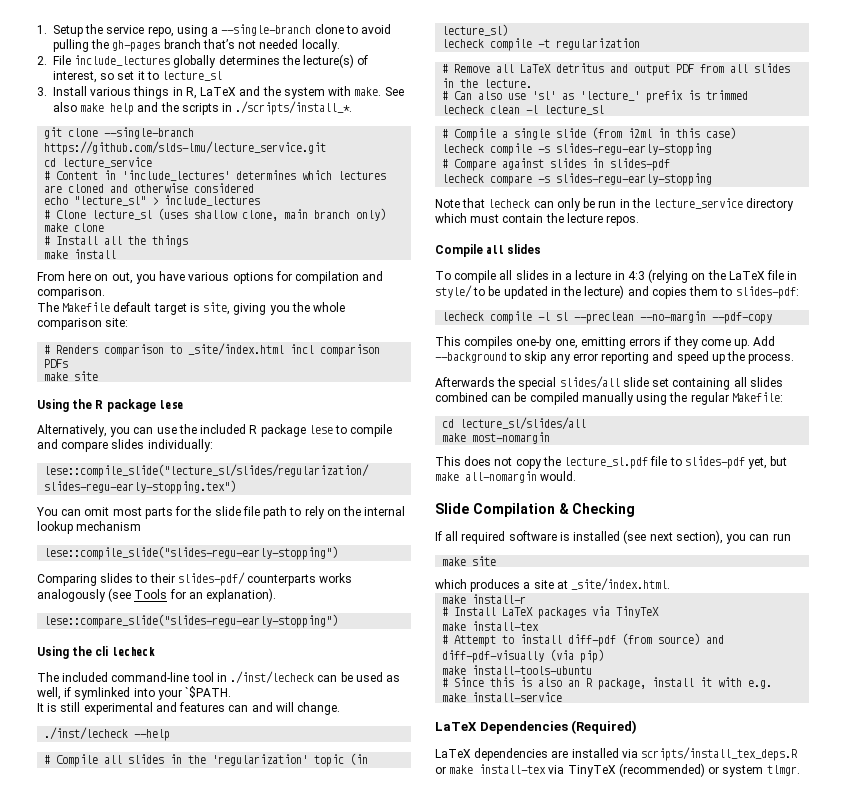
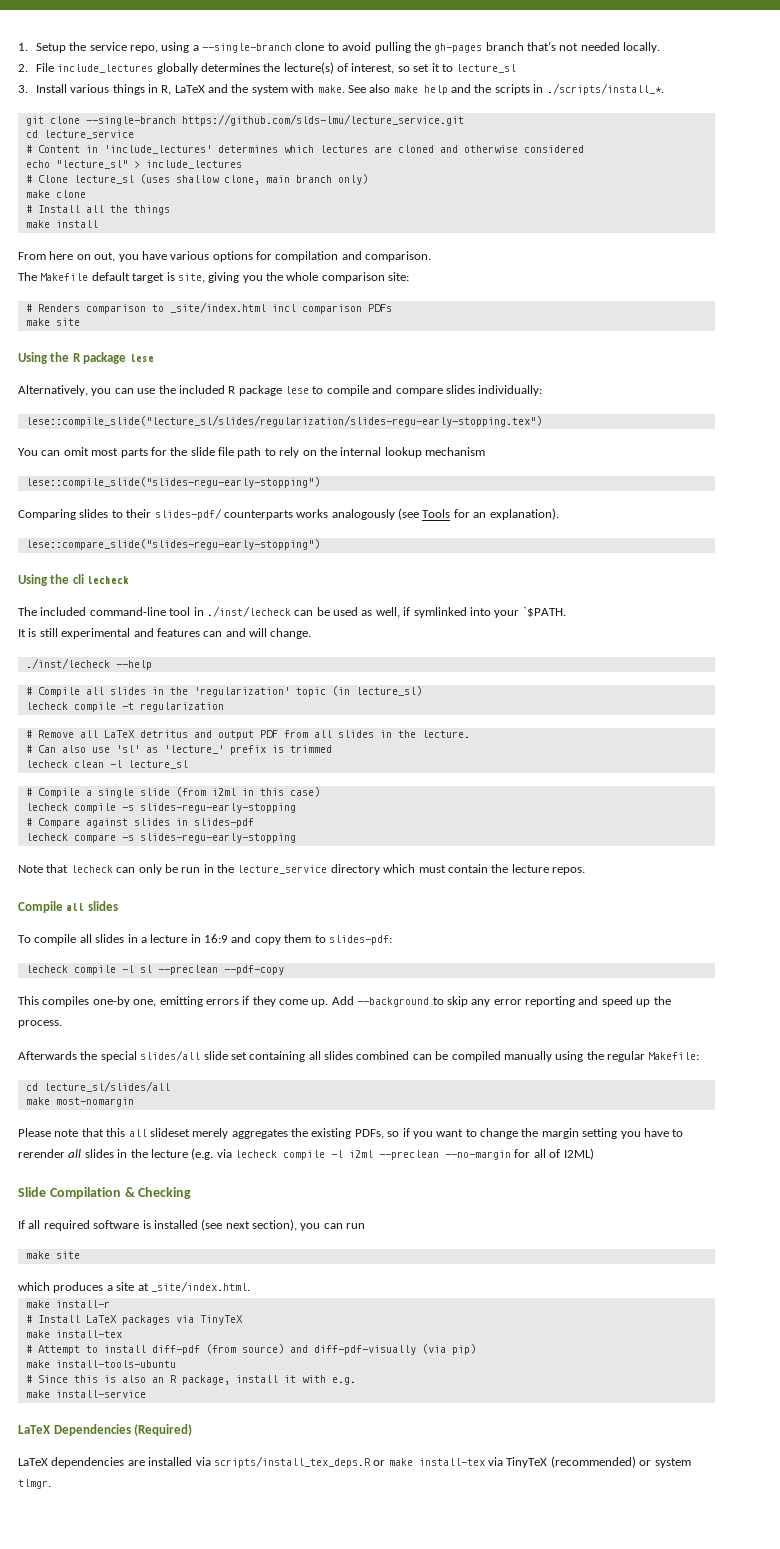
[627,269,798,283] [435,285,687,299] 4:3 (relying on the LaTeX file in style/ to be updated in the lecture) and copies -> [204,934,281,945] 16:9 and copy
[640,311,707,323] --no-margin -> (218, 970) none
[435,456,788,469] [435,471,577,483] This does not copy the lecture_sl.pdf file to slides-pdf yet, but make all-nomargin would. -> [18,1128,684,1139] [18,1148,594,1160] Please note that this all slideset merely aggregates the existing PDFs, so if you want to change the margin setting you have to rerender all slides in the lecture (e.g. via lecheck compile -l i2ml --preclean --no-margin for all of I2ML)

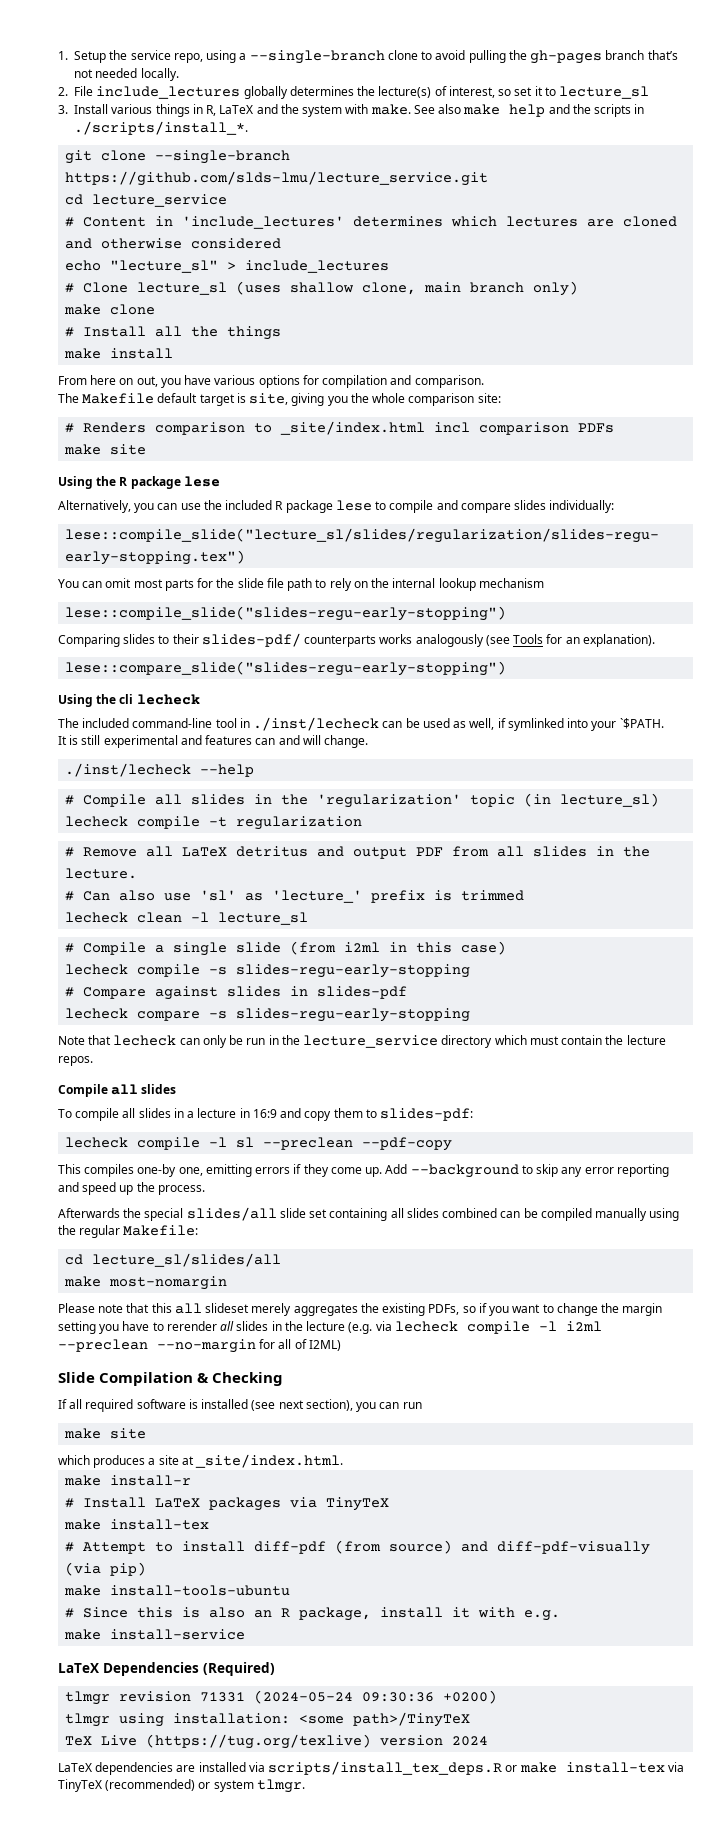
(193, 1430) none -> [65,1690,498,1705] [65,1712,471,1727] [65,1734,489,1749] // tlmgr revision 71331 (2024-05-24 09:30:36 +0200) // tlmgr using installation: <some path>/TinyTeX // TeX Live (https://tug.org/texlive) version 2024

